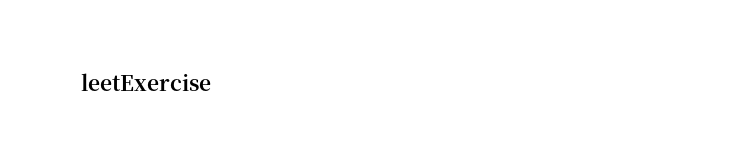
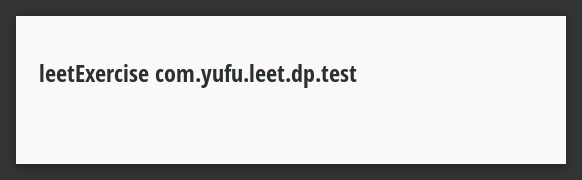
(211, 82) none -> [155,64,358,88] com.yufu.leet.dp.test

